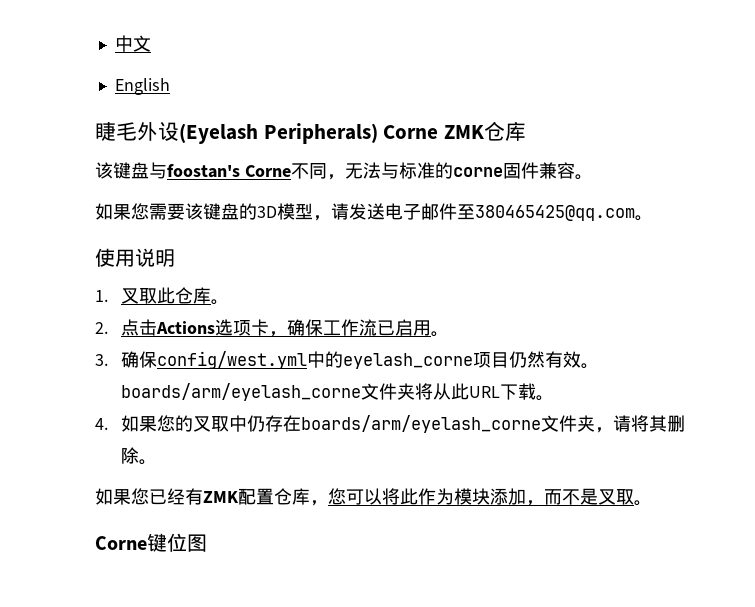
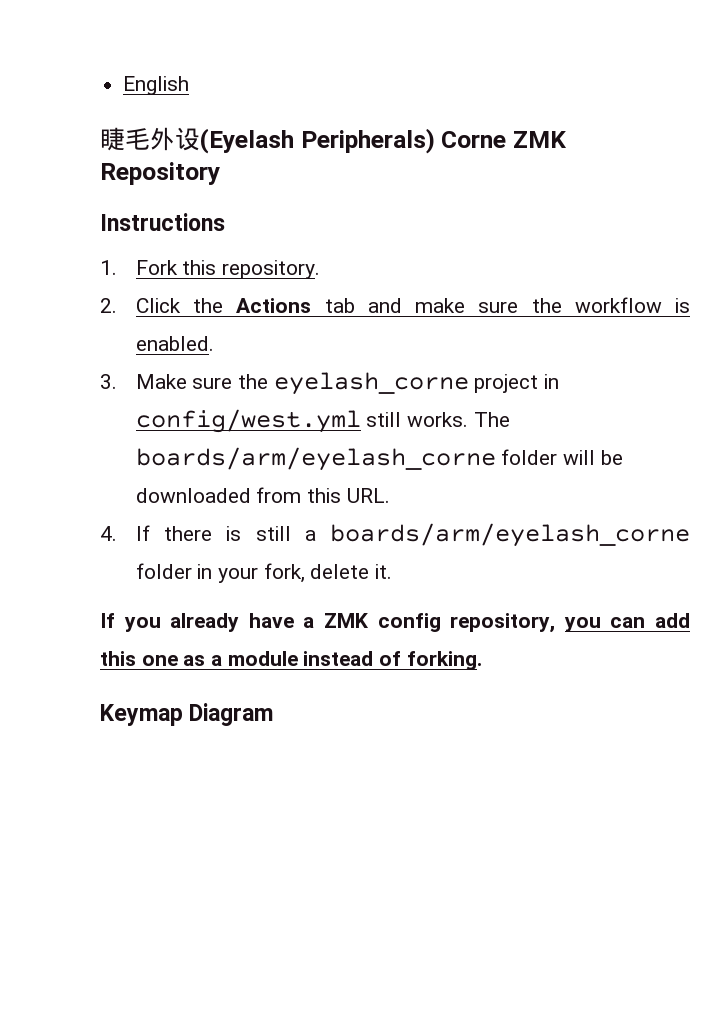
[114,35,151,52] 中文 // -> (123, 85) none
[484,121,527,141] [95,162,593,180] [95,203,653,221] [95,248,175,267] [95,287,229,305] [95,319,449,337] [95,351,599,369] [120,383,554,401] [95,415,685,433] [120,447,157,465] [95,488,652,506] [95,533,207,552] 仓库 // 该键盘与foostan's Corne不同，无法与标准的corne固件兼容。 // 如果您需要该键盘的3D模型，请发送电子邮件至380465425@qq.com。 // 使用说明 // 1.叉取此仓库。 // 2.点击Actions选项卡，确保工作流已启用。 // 3.确保config/west.yml中的eyelash_corne项目仍然有效。boards/arm/eyelash_corne文件夹将从此URL下载。 // 4.如果您的叉取中仍存在boards/arm/eyelash_corne文件夹，请将其删除。 // 如果您已经有ZMK配置仓库，您可以将此作为模块添加，而不是叉取。 // Corne键位图 -> [100,162,220,185] [100,213,225,231] [100,260,321,279] [100,297,690,313] [135,336,214,351] [100,372,560,395] [135,409,510,433] [135,447,623,471] [135,487,390,503] [100,523,690,547] [135,563,393,583] [100,613,691,633] [100,651,482,670] [100,703,274,726] Repository // Instructions // 1. Fork this repository. // 2. Click the Actions tab and make sure the workflow is enabled. // 3. Make sure the eyelash_corne project in config/west.yml still works. The boards/arm/eyelash_corne folder will be downloaded from this URL. // 4. If there is still a boards/arm/eyelash_corne folder in your fork, delete it. // If you already have a ZMK config repository, you can add this one as a module instead of forking. // Keymap Diagram

